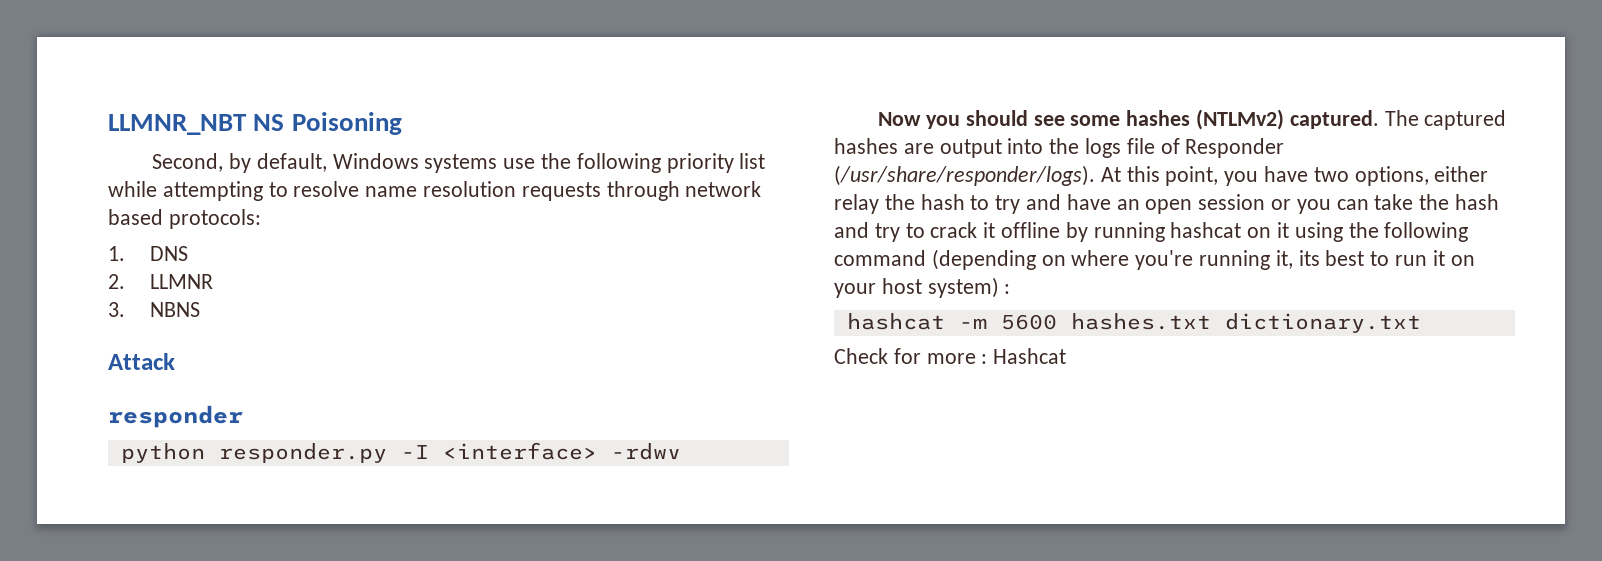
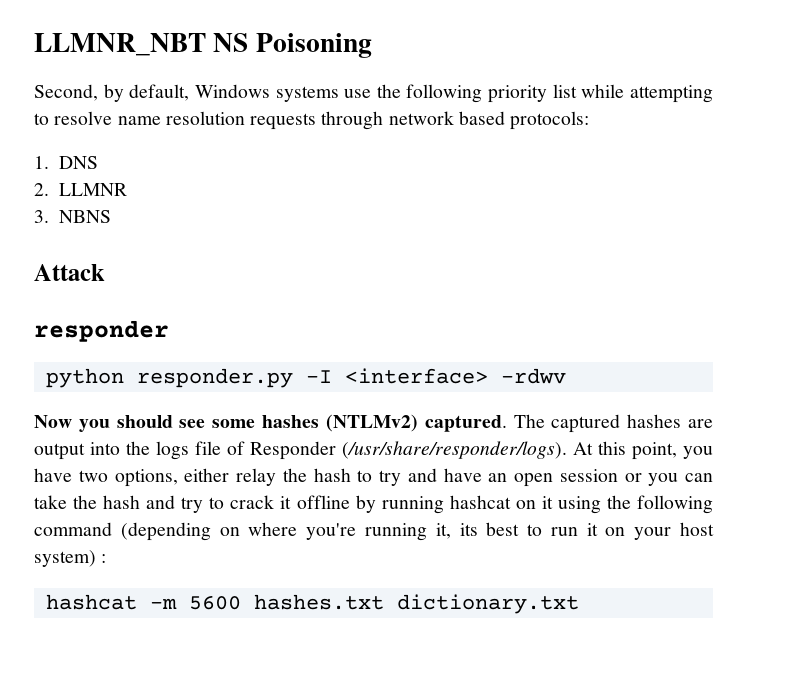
[834,348,1067,364] // Check for more : Hashcat -> (579, 604) none

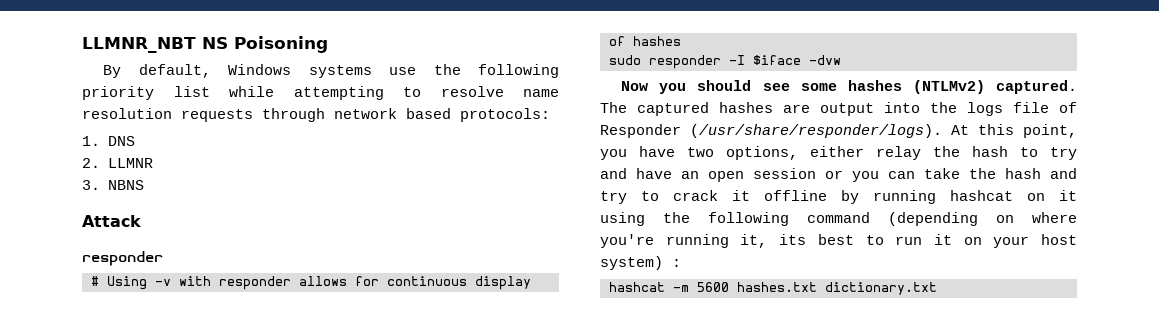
[34,84,124,102] Second, by -> [103,65,122,78] By
[45,368,566,388] python responder.py -I <interface> -rdwv -> [91,276,531,290] [609,36,681,46] [609,55,841,69] # Using -v with responder allows for continuous display of hashes // sudo responder -I $iface -dvw

